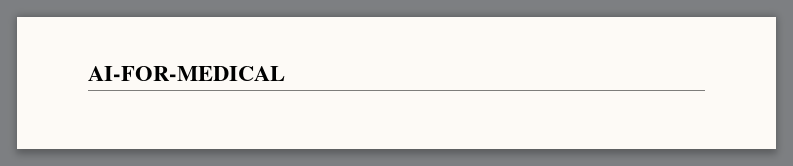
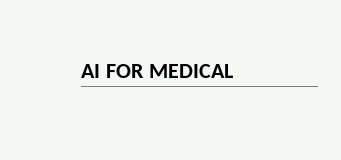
[88,66,285,81] AI-FOR-MEDICAL -> [81,64,233,78] AI FOR MEDICAL

